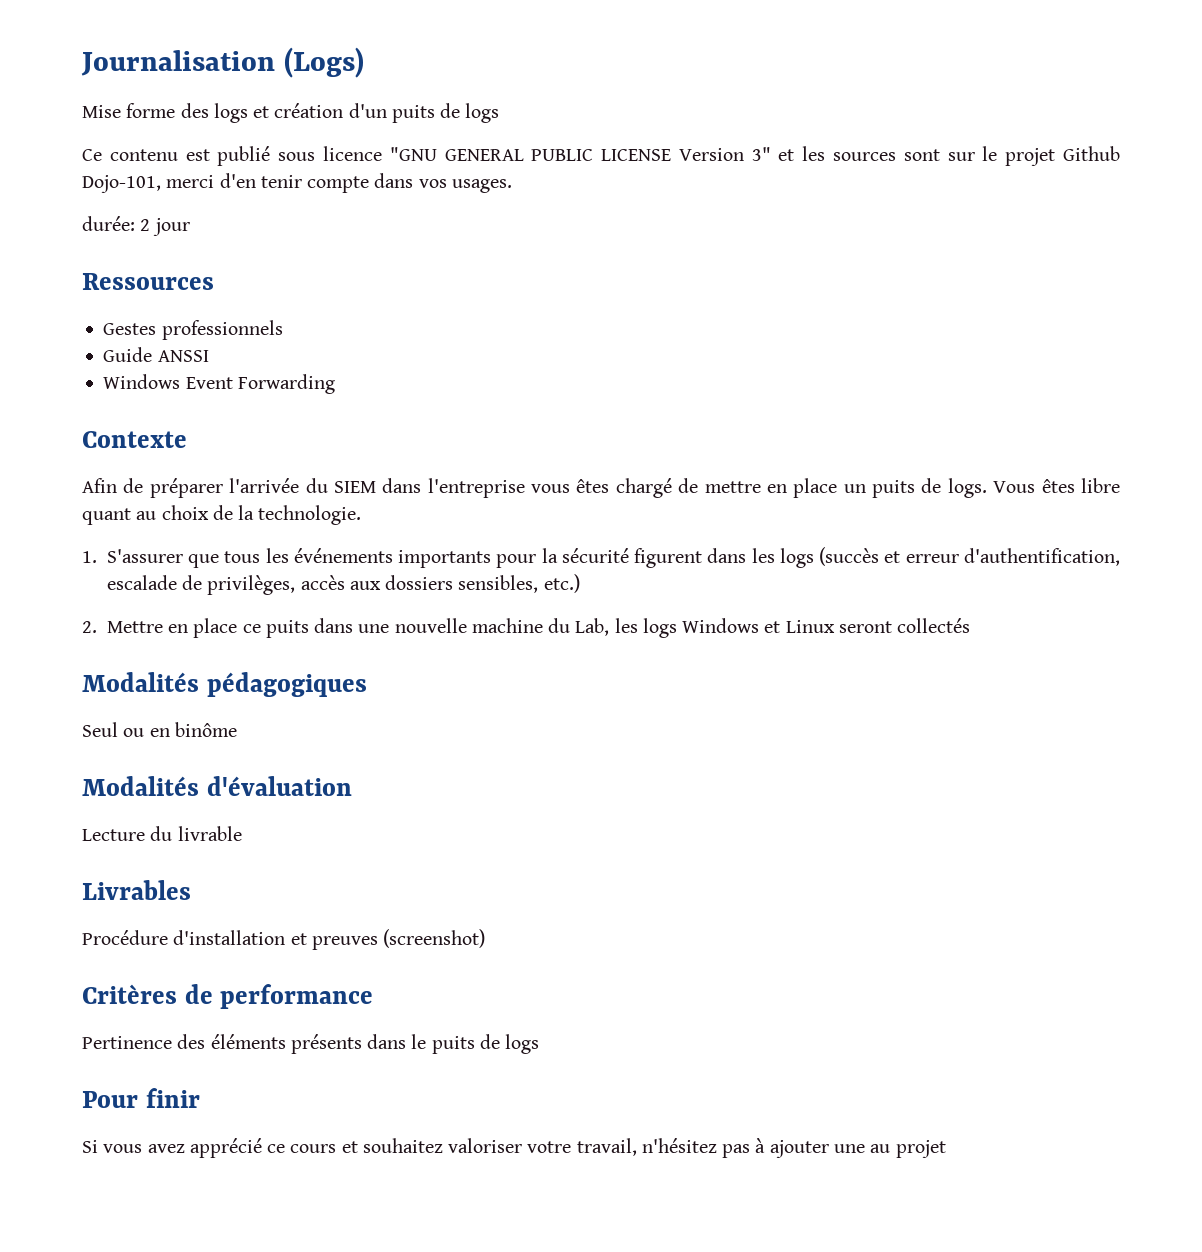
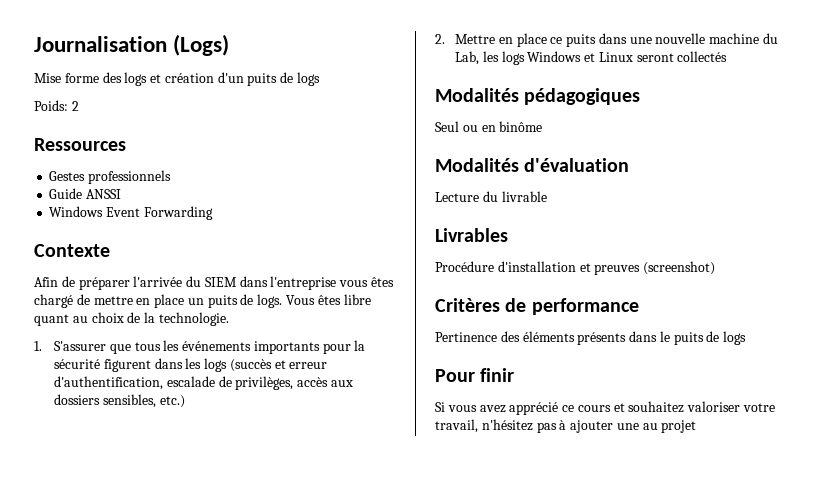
[82,146,1120,166] [82,173,512,193] [82,216,135,231] Ce contenu est publié sous licence "GNU GENERAL PUBLIC LICENSE Version 3" et les sources sont sur le projet Github Dojo-101, merci d'en tenir compte dans vos usages. // durée: -> [34,100,68,111] Poids:
[152,218,190,236] jour -> (79, 106) none

